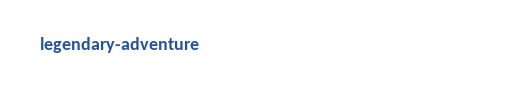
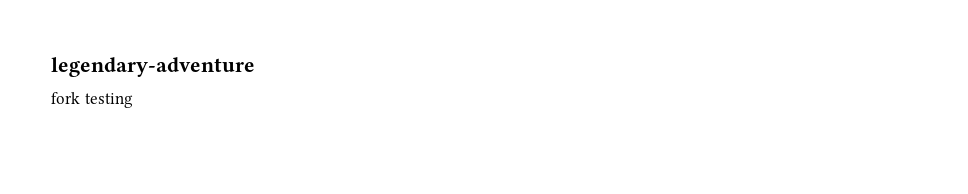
(199, 45) none -> [51,92,133,108] // fork testing

